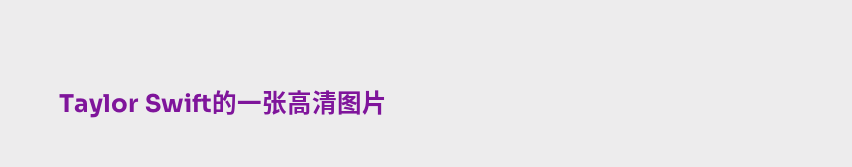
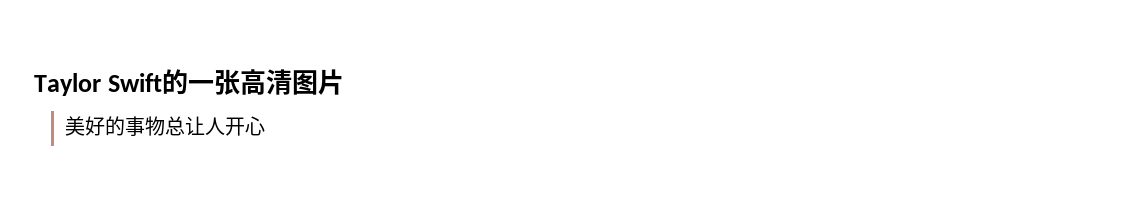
(387, 102) none -> [64,116,265,136] // 美好的事物总让人开心

